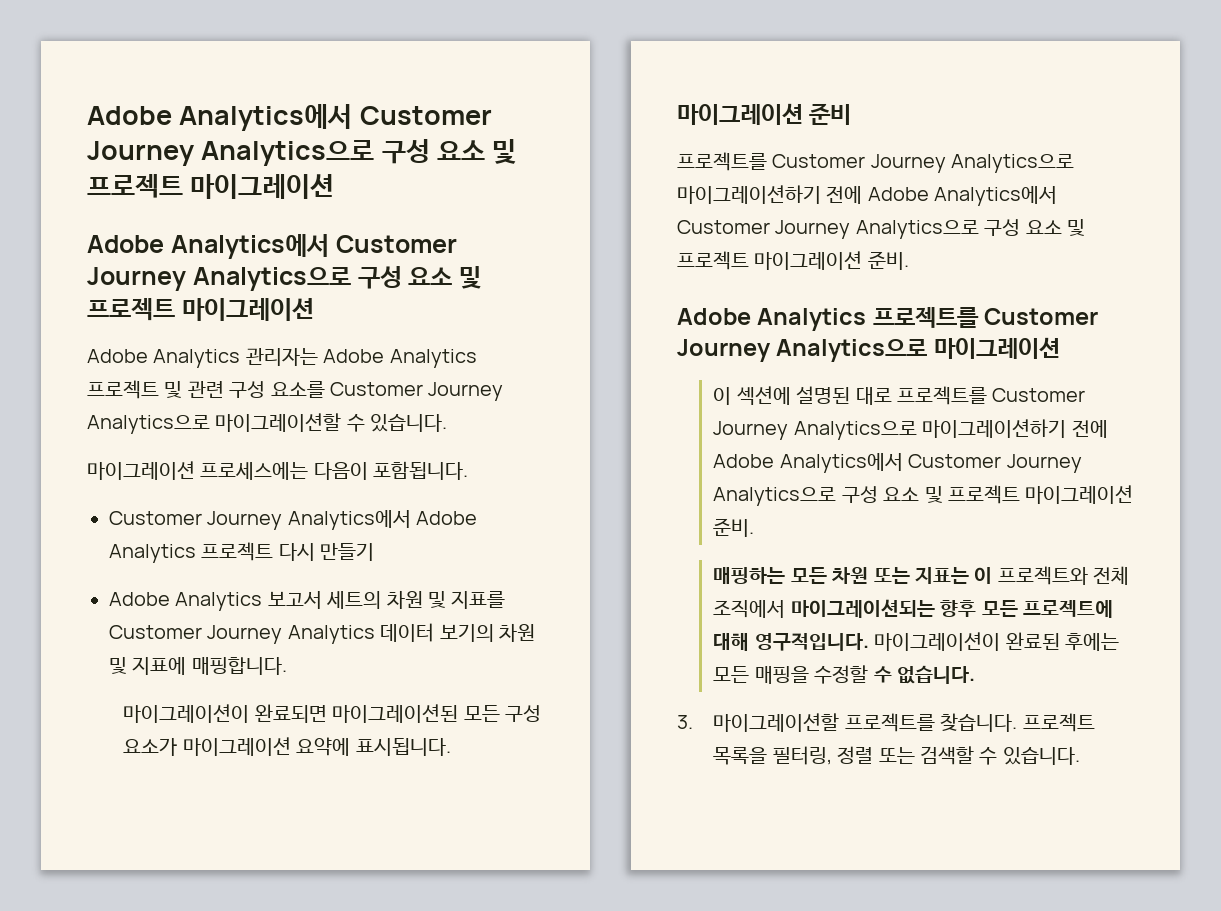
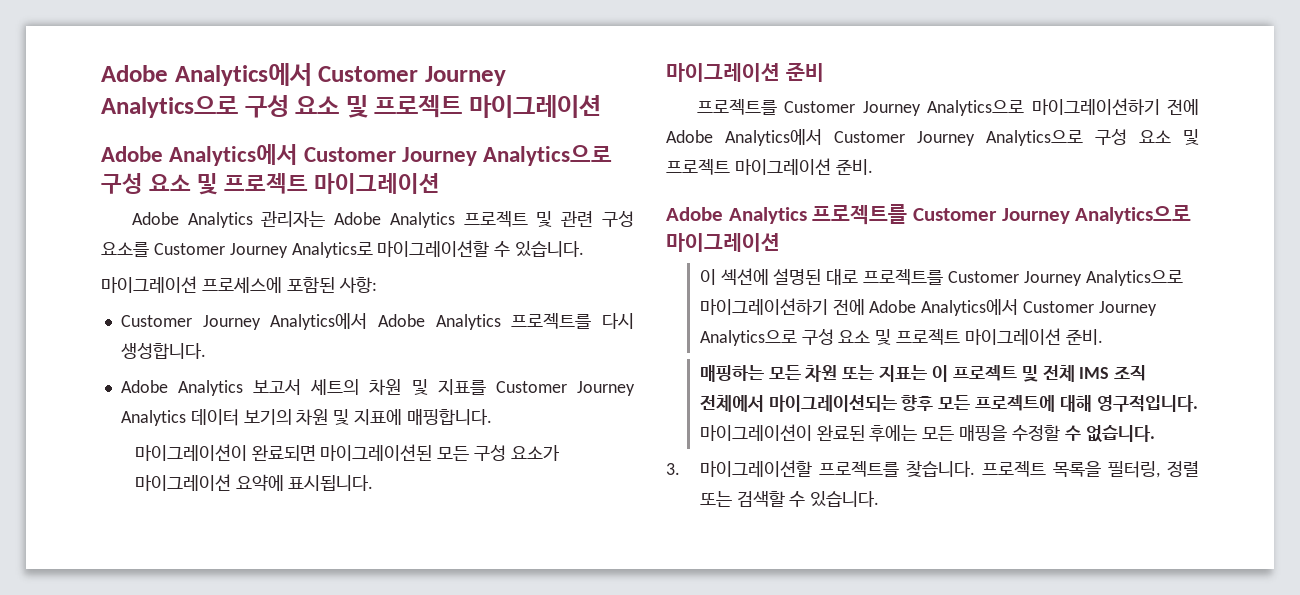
[87,415,210,434] Analytics으로 -> [291,242,373,258] Analytics로
[200,461,469,480] 프로세스에는 다음이 포함됩니다. -> [201,277,377,293] 프로세스에 포함된 사항:
[201,542,375,561] 프로젝트 다시 만들기 -> [511,313,634,329] [120,343,206,359] 프로젝트를 다시 생성합니다.
[997,566,1130,585] [713,600,786,618] 프로젝트와 전체 조직에서 -> [952,365,1147,382] [699,395,764,412] 프로젝트 및 전체 IMS 조직 전체에서

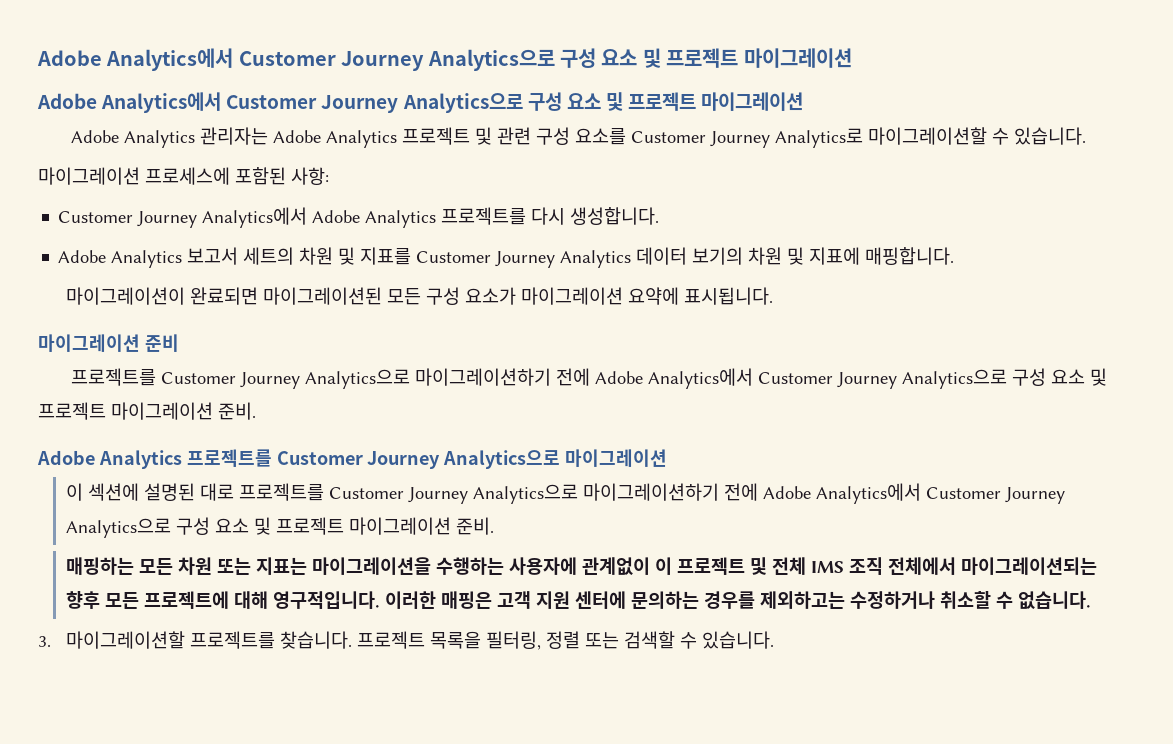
(928, 373) none -> [312,557,651,575] 마이그레이션을 수행하는 사용자에 관계없이
[699,424,1061,442] 마이그레이션이 완료된 후에는 모든 매핑을 수정할 -> [385,591,992,609] 이러한 매핑은 고객 지원 센터에 문의하는 경우를 제외하고는 수정하거나 취소할

